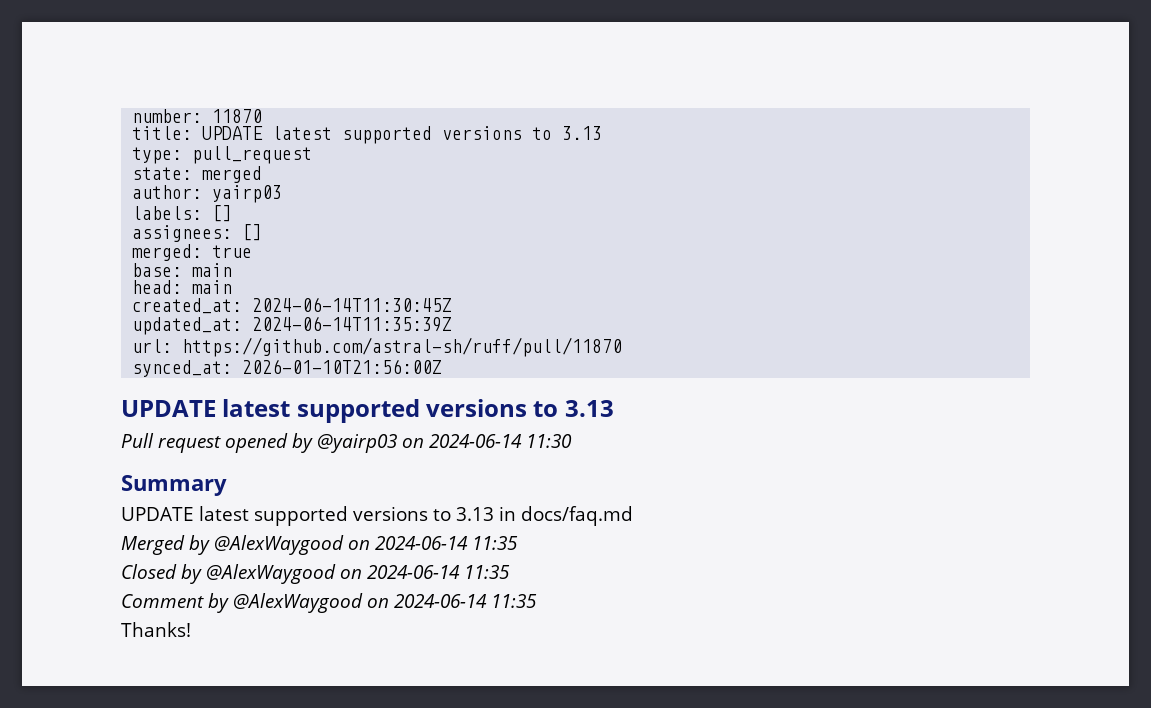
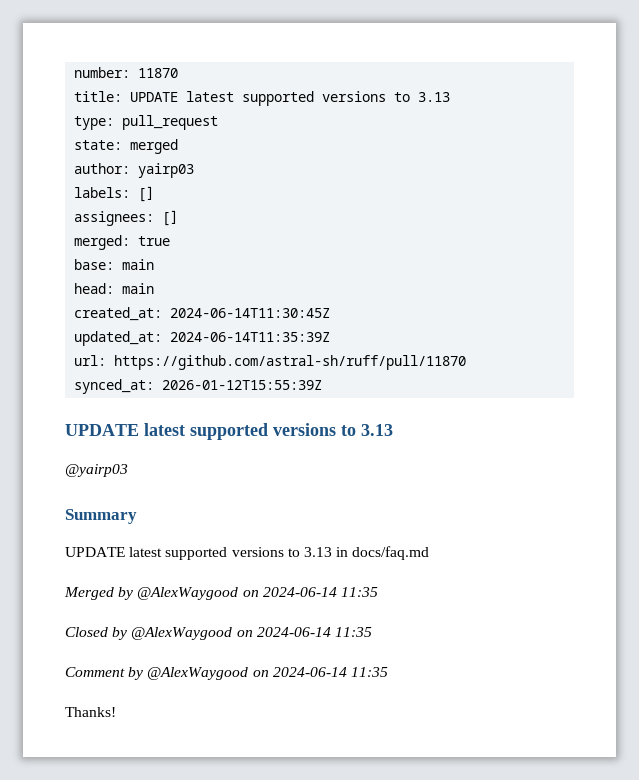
[242,359,443,374] [121,399,614,423] [121,433,572,453] 2026-01-10T21:56:00Z // UPDATE latest supported versions to 3.13 // Pull request opened by @yairp03 on 2024-06-14 11:30 -> [162,380,323,390] [65,423,393,440] [65,464,128,477] 2026-01-12T15:55:39Z // UPDATE latest supported versions to 3.13 // @yairp03

